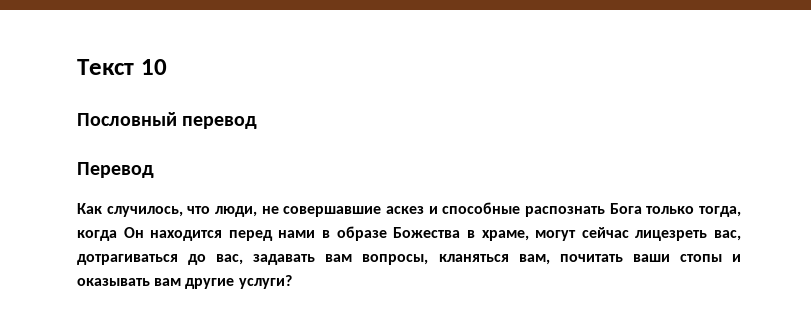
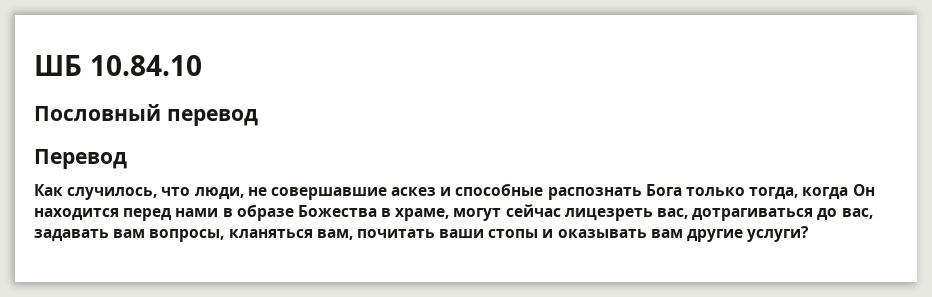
[77,59,167,75] Текст 10 -> [34,55,202,76] ШБ 10.84.10

